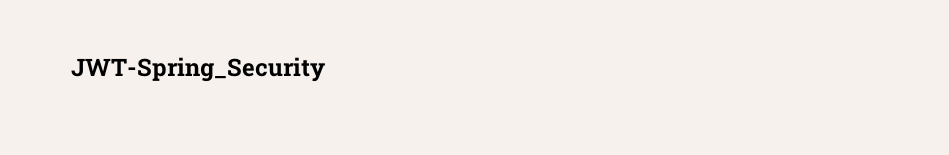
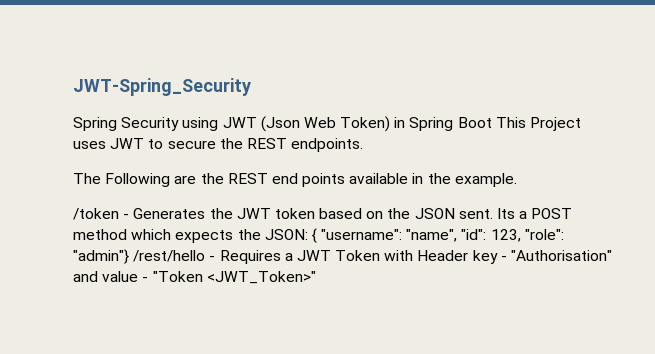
(325, 69) none -> [73,116,582,132] [73,138,364,152] [73,173,517,187] [73,208,573,220] [73,228,564,243] [73,249,613,264] [73,271,316,284] // Spring Security using JWT (Json Web Token) in Spring Boot This Project uses JWT to secure the REST endpoints. // The Following are the REST end points available in the example. // /token - Generates the JWT token based on the JSON sent. Its a POST method which expects the JSON: { "username": "name", "id": 123, "role": "admin"} /rest/hello - Requires a JWT Token with Header key - "Authorisation" and value - "Token <JWT_Token>"

